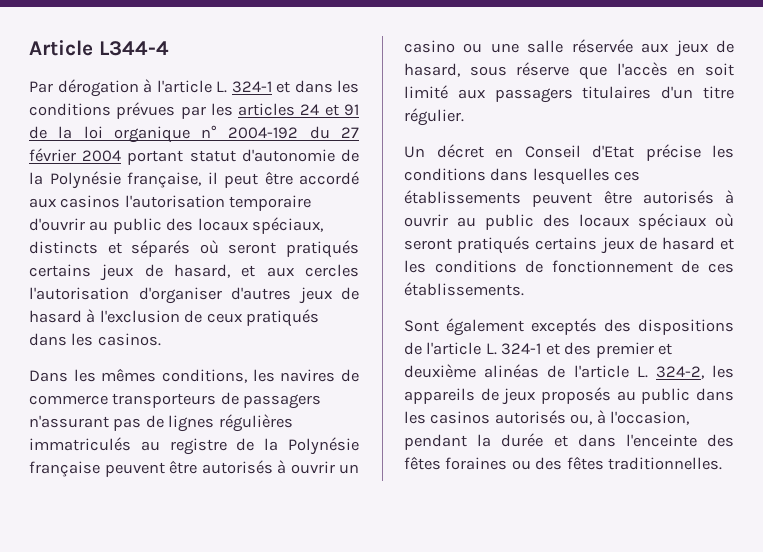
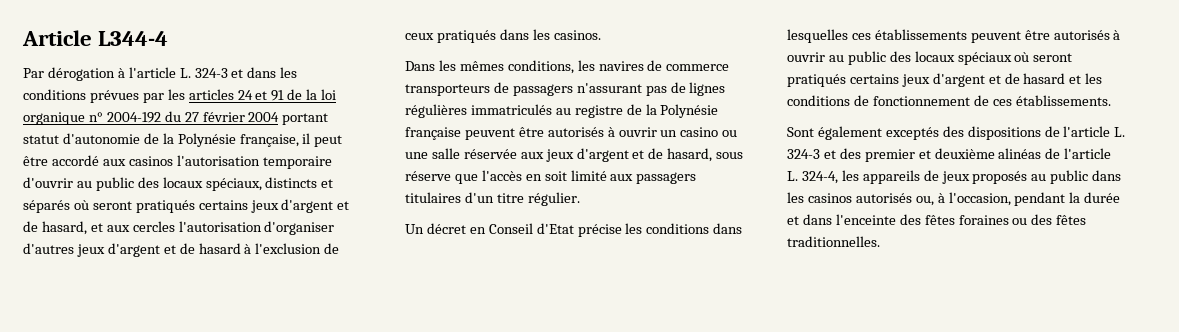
[231,81,272,93] 324-1 -> [194,68,228,78] 324-3
(134, 272) none -> [281,199,350,213] d'argent et
(332, 295) none -> [107,243,176,257] d'argent et
(708, 48) none -> [576,148,645,162] d'argent et
(634, 245) none -> [932,73,1001,87] d'argent et
[501,343,542,355] 324-1 -> [787,149,820,159] 324-3
[655,366,704,379] 324-2, -> [801,171,838,184] 324-4,

